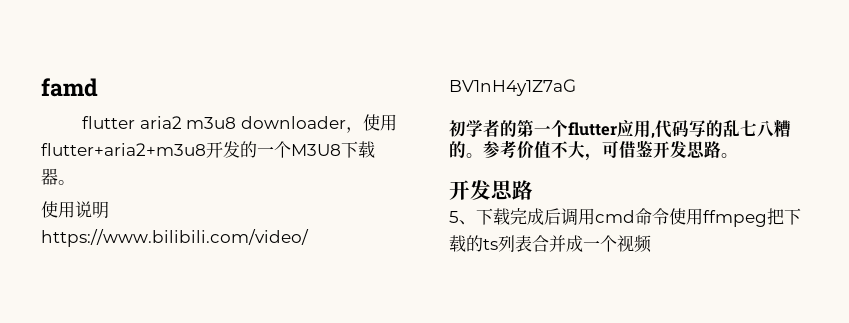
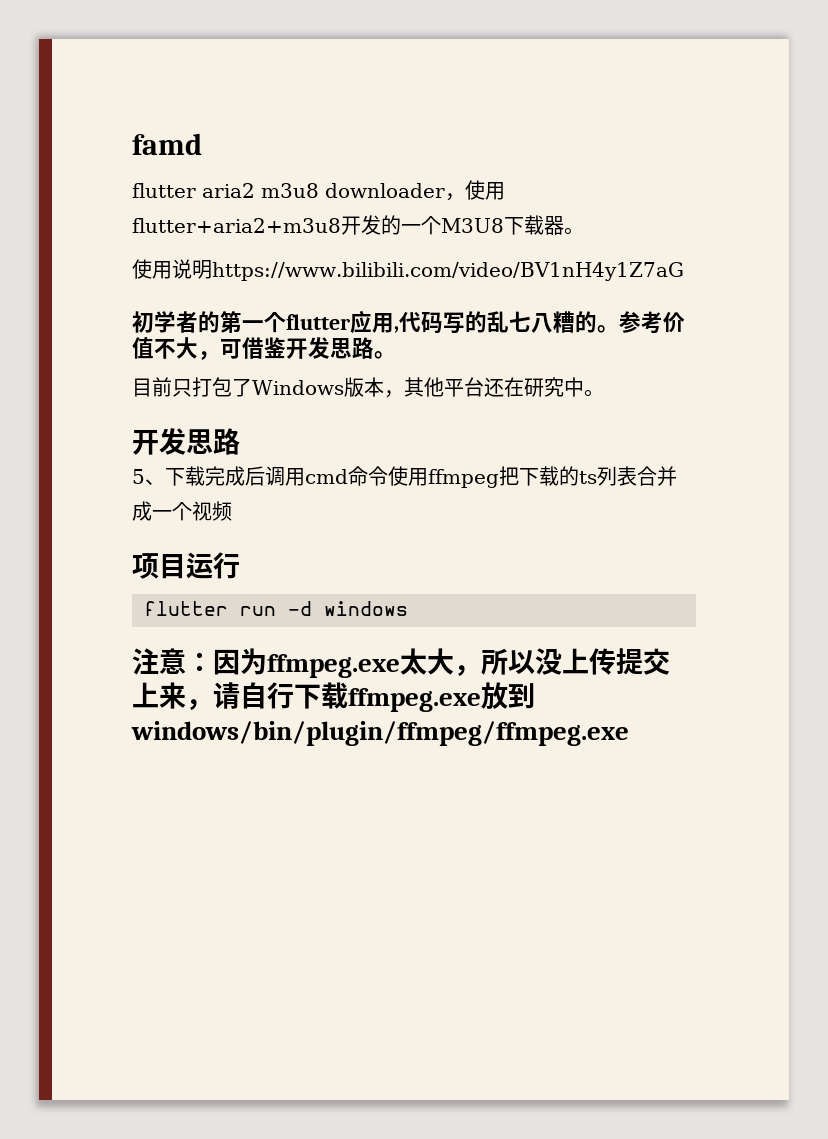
(738, 155) none -> [132,377,604,398] // 目前只打包了Windows版本，其他平台还在研究中。
(652, 244) none -> [132,552,240,579] [144,601,408,616] [132,648,670,678] [132,682,535,712] [131,721,629,746] // 项目运行 // flutter run -d windows // 注意：因为ffmpeg.exe太大，所以没上传提交上来，请自行下载ffmpeg.exe放到windows/bin/plugin/ffmpeg/ffmpeg.exe

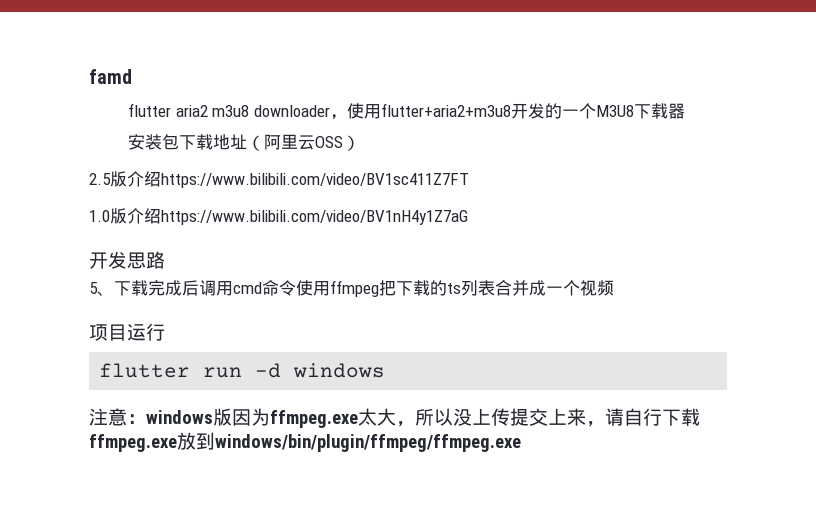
[564,227,584,235] [132,259,684,281] [132,310,685,334] [132,337,396,360] [132,377,604,398] 。 // 使用说明https://www.bilibili.com/video/BV1nH4y1Z7aG // 初学者的第一个flutter应用,代码写的乱七八糟的。参考价值不大，可借鉴开发思路。 // 目前只打包了Windows版本，其他平台还在研究中。 -> [128,134,361,151] [89,171,469,188] [89,208,468,225] // 安装包下载地址（阿里云OSS） // 2.5版介绍https://www.bilibili.com/video/BV1sc411Z7FT // 1.0版介绍https://www.bilibili.com/video/BV1nH4y1Z7aG
(213, 662) none -> [146,408,232,426] windows版

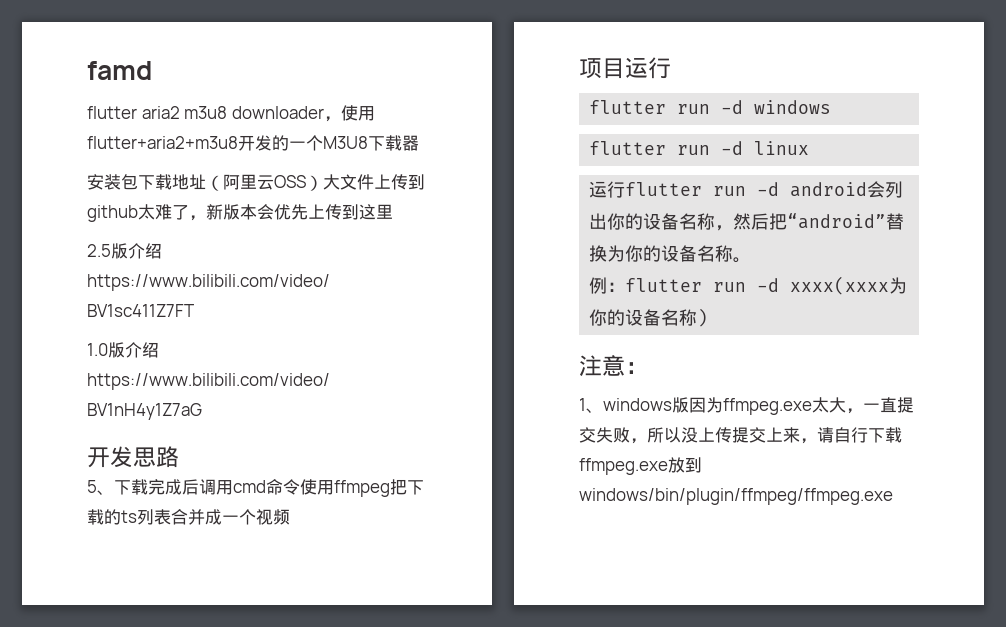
(361, 143) none -> [323,174,425,190] [87,204,393,222] 大文件上传到github太难了，新版本会优先上传到这里
(386, 370) none -> [589,141,810,155] [589,181,904,198] [589,213,905,231] [589,245,752,263] [589,276,908,295] [589,308,709,327] // flutter run -d linux // 运行flutter run -d android会列出你的设备名称，然后把“android”替换为你的设备名称。 // 例：flutter run -d xxxx(xxxx为你的设备名称)
(146, 419) none -> [579,398,603,413] // 1、
(415, 424) none -> [863,397,914,413] [579,427,647,444] 一直提交失败，

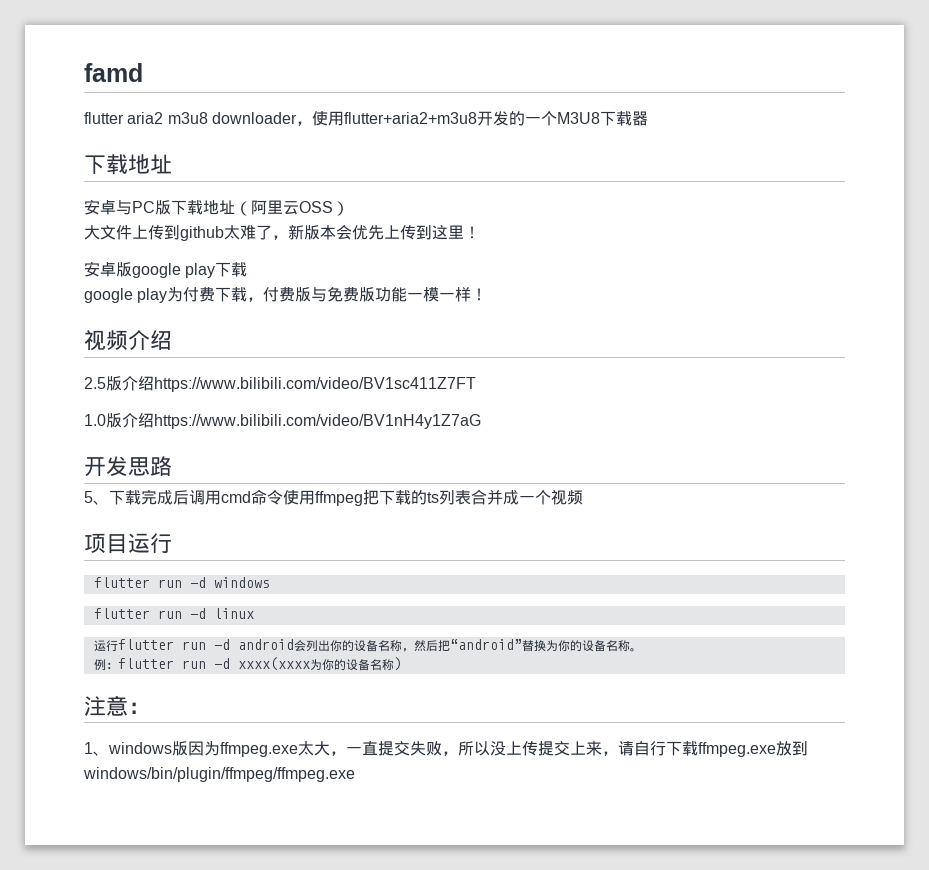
[87,174,138,190] // 安装包 -> [84,154,172,175] [84,199,171,215] // 下载地址 // 安卓与PC版
(323, 183) none -> (349, 208) //
(393, 211) none -> [464,226,480,239] [84,261,248,278] [84,287,488,303] [84,330,172,351] ！ // 安卓版google play下载 // google play为付费下载，付费版与免费版功能一模一样！ // 视频介绍

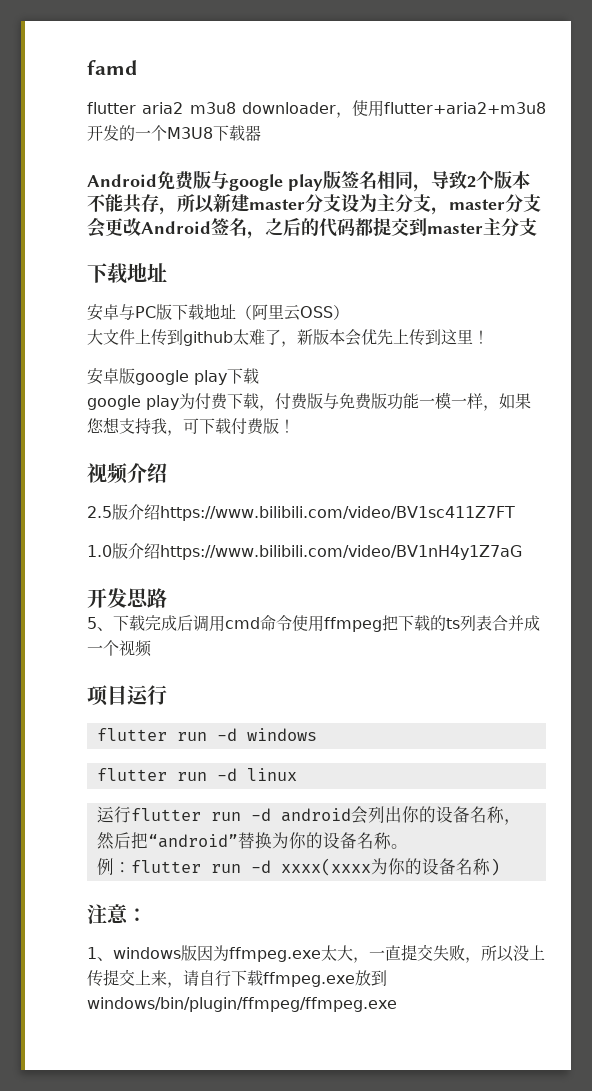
(648, 118) none -> [87,170,530,192] [87,194,541,215] [87,217,537,239] // Android免费版与google play版签名相同，导致2个版本不能共存，所以新建master分支设为主分支，master分支会更改Android签名，之后的代码都提交到master主分支
(472, 294) none -> [483,393,531,411] [87,417,279,436] ，如果您想支持我，可下载付费版

